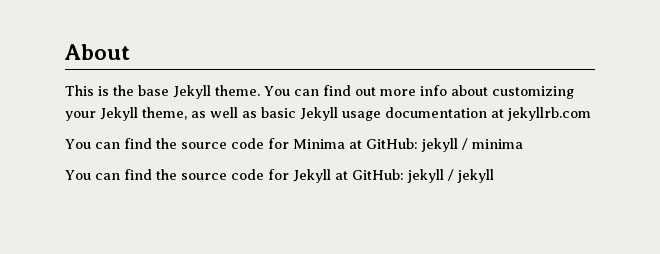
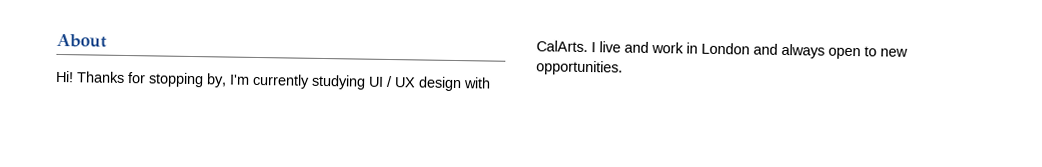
[65,85,574,99] [65,107,591,121] [65,138,523,152] [65,169,494,183] This is the base Jekyll theme. You can find out more info about customizing your Jekyll theme, as well as basic Jekyll usage documentation at jekyllrb.com // You can find the source code for Minima at GitHub: jekyll / minima // You can find the source code for Jekyll at GitHub: jekyll / jekyll -> [55,70,491,92] [536,40,908,60] [536,60,623,76] Hi! Thanks for stopping by, I'm currently studying UI / UX design with CalArts. I live and work in London and always open to new opportunities.

